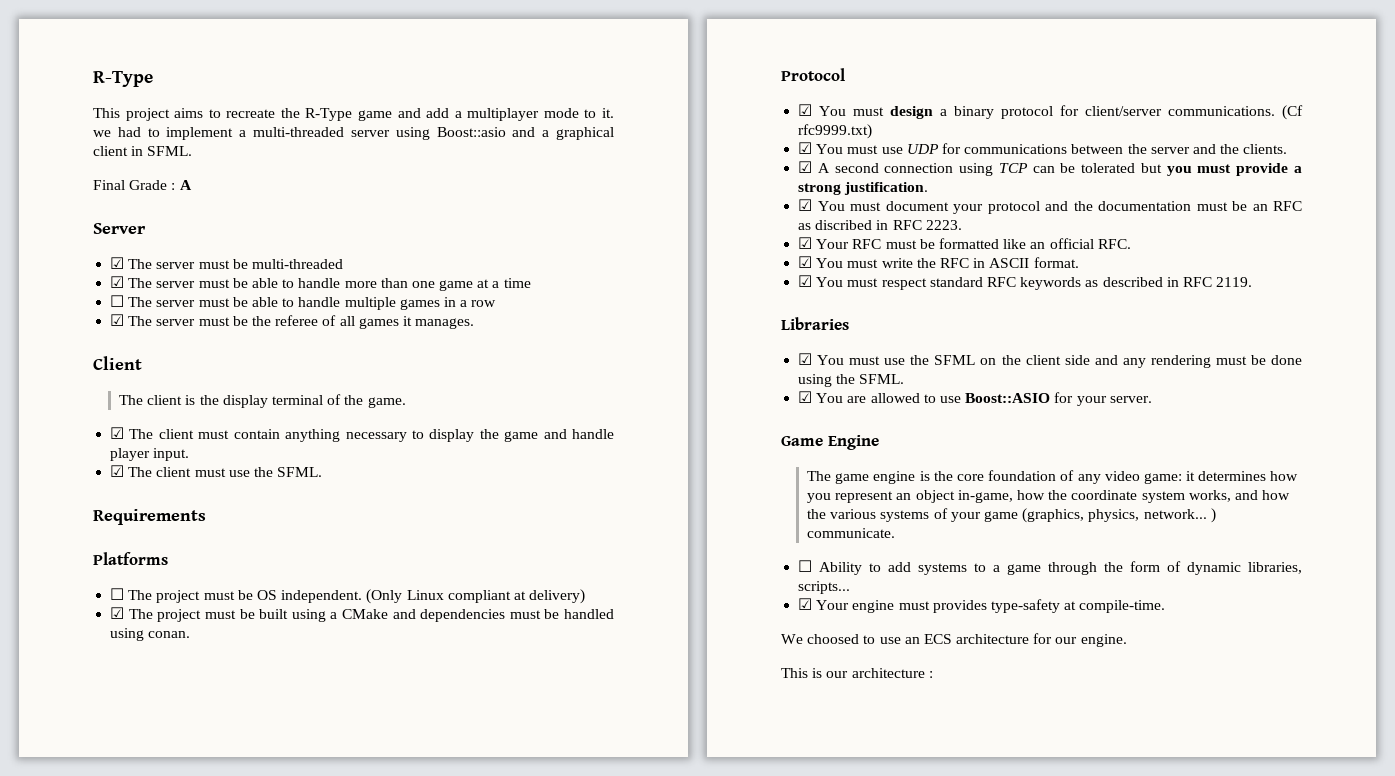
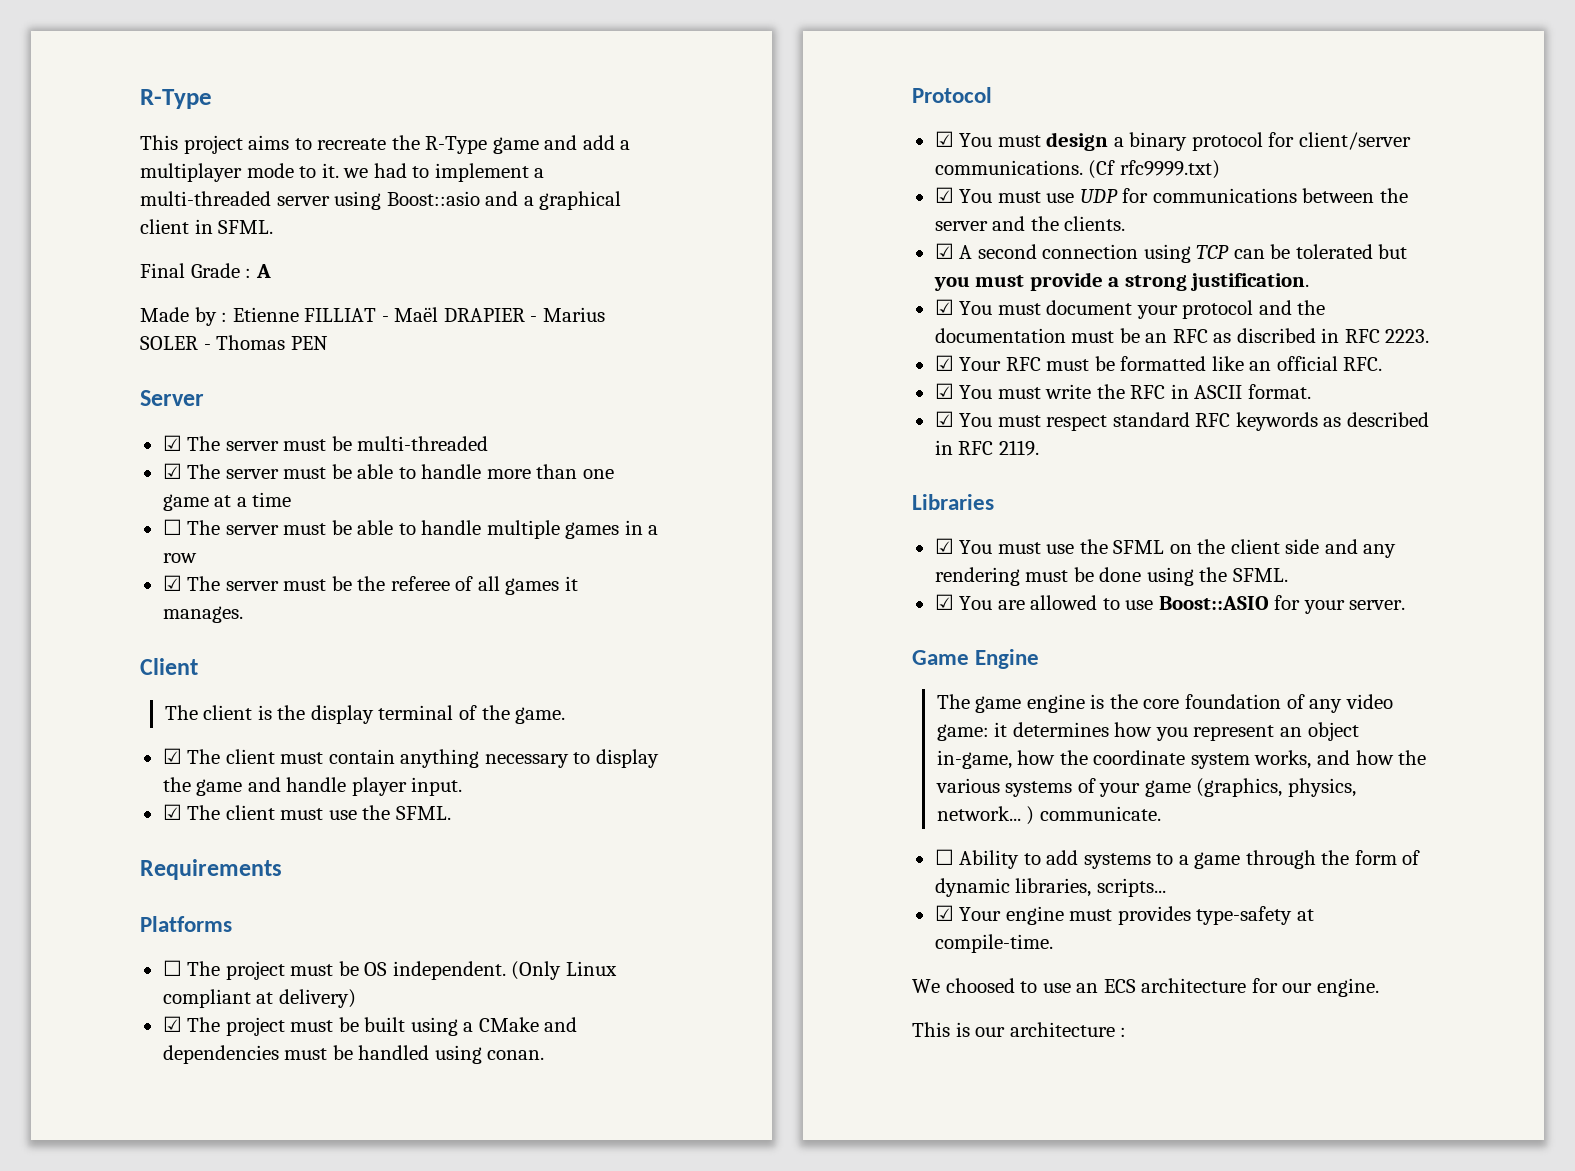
(192, 185) none -> [140,307,605,326] [140,335,328,350] // Made by : Etienne FILLIAT - Maël DRAPIER - Marius SOLER - Thomas PEN

